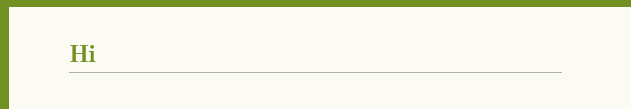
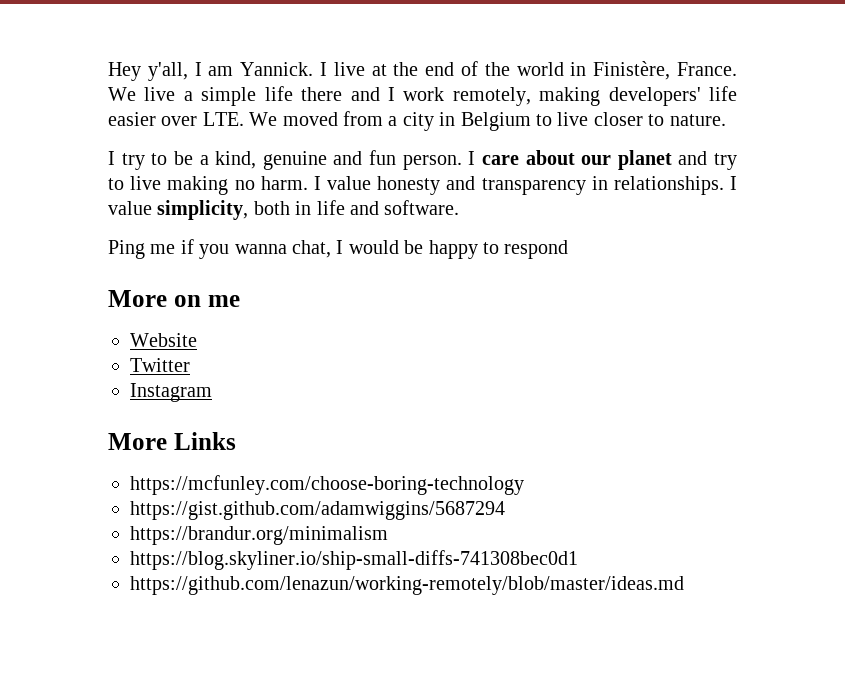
[69,45,96,62] Hi -> [108,61,737,81] [108,86,738,106] [108,111,726,131] [108,150,737,170] [108,176,737,195] [108,200,460,220] [108,239,569,259] [108,290,240,307] [130,333,197,347] [130,358,190,372] [130,383,212,402] [108,432,236,450] [130,475,524,495] [130,501,505,520] [130,526,388,545] [130,550,578,570] [130,576,684,595] Hey y'all, I am Yannick. I live at the end of the world in Finistère, France. We live a simple life there and I work remotely, making developers' life easier over LTE. We moved from a city in Belgium to live closer to nature. // I try to be a kind, genuine and fun person. I care about our planet and try to live making no harm. I value honesty and transparency in relationships. I value simplicity, both in life and software. // Ping me if you wanna chat, I would be happy to respond // More on me // Website // Twitter // Instagram // More Links // https://mcfunley.com/choose-boring-technology // https://gist.github.com/adamwiggins/5687294 // https://brandur.org/minimalism // https://blog.skyliner.io/ship-small-diffs-741308bec0d1 // https://github.com/lenazun/working-remotely/blob/master/ideas.md

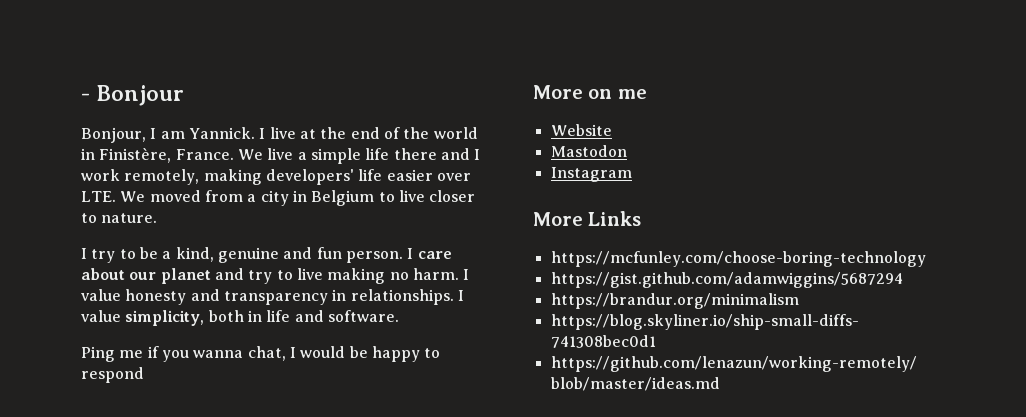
[108,62,188,81] Hey y'all, -> [81,85,185,106] [81,127,146,143] - Bonjour // Bonjour,
[130,358,190,372] Twitter -> [550,145,627,157] Mastodon

